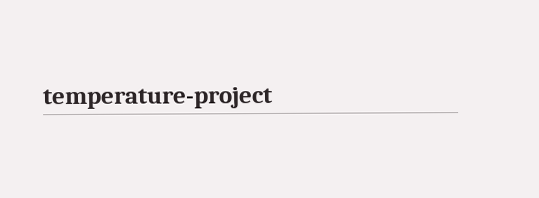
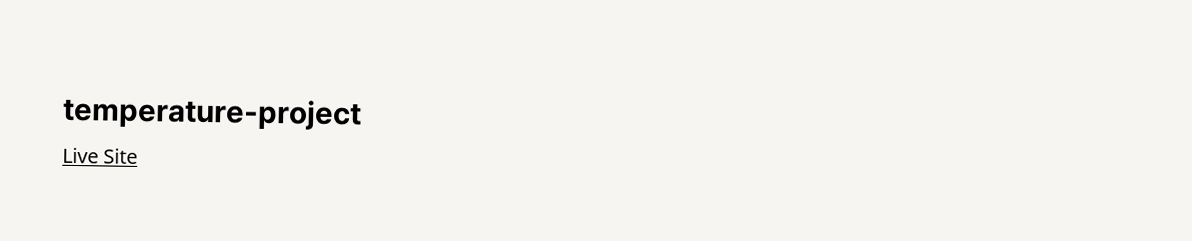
(274, 98) none -> [62,146,139,164] // Live Site

